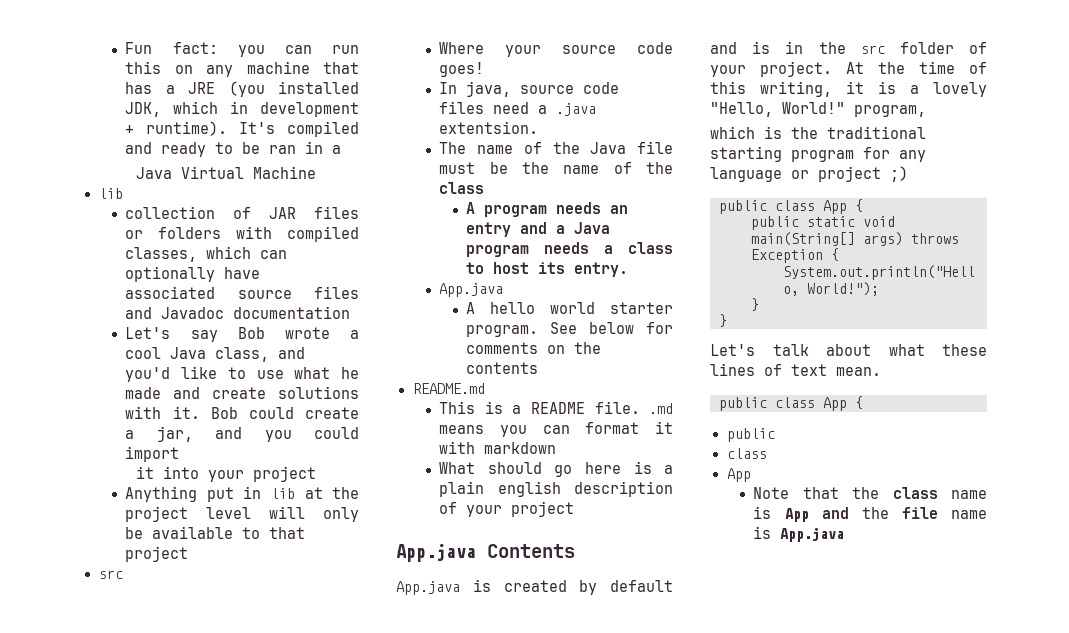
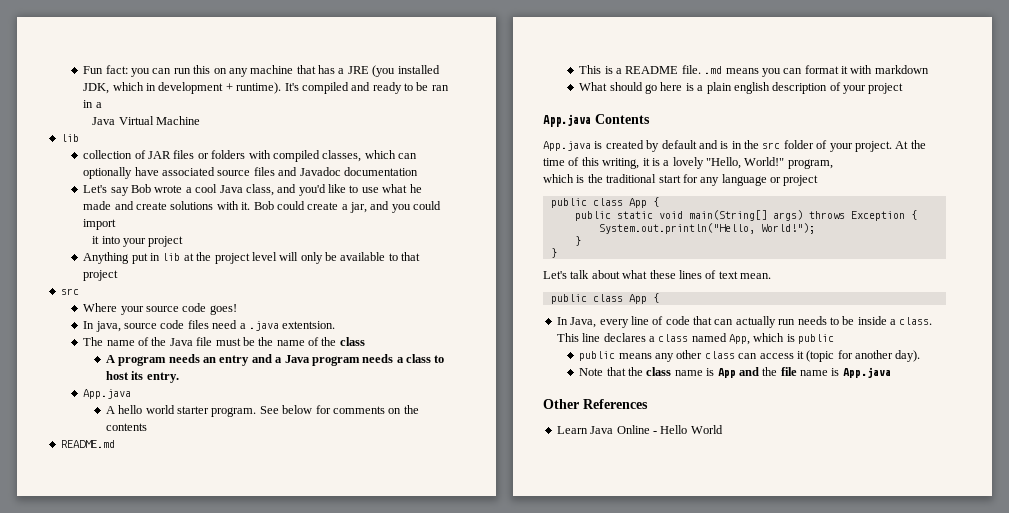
[710,146,854,162] starting program -> [658,175,681,183] start
[890,166,908,182] ;) -> (819, 180) none
[726,428,775,442] [726,448,767,459] [726,468,751,482] public // class // App -> [556,316,933,328] [556,333,835,345] [579,350,921,362] In Java, every line of code that can actually run needs to be inside a class. This line declares a class named App, which is public // public means any other class can access it (topic for another day).
(845, 535) none -> [543,399,648,409] [556,425,723,434] // Other References // Learn Java Online - Hello World

